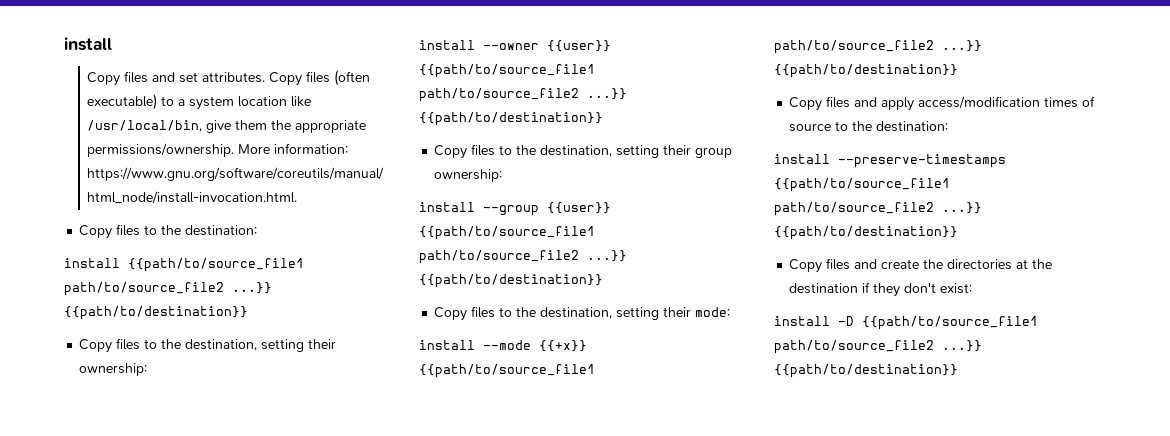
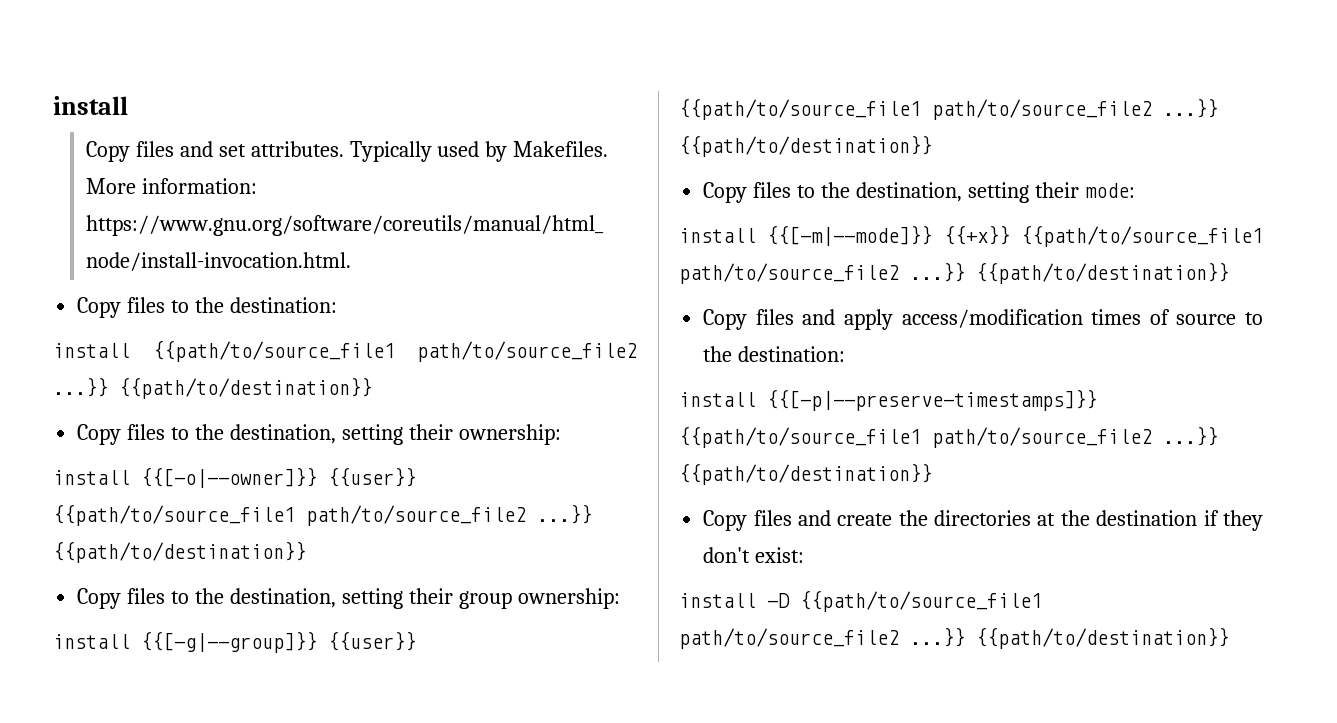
[269,70,371,86] [87,94,312,110] [87,120,367,133] [87,143,235,157] Copy files (often executable) to a system location like /usr/local/bin, give them the appropriate permissions/ownership. -> [349,141,609,162] Typically used by Makefiles.
[483,43,539,50] --owner -> [141,467,317,488] {{[-o|--owner]}}
[483,205,539,216] --group -> [141,631,317,653] {{[-g|--group]}}
[483,340,531,350] --mode -> [767,225,933,246] {{[-m|--mode]}}
[838,154,1006,168] --preserve-timestamps -> [767,389,1097,411] {{[-p|--preserve-timestamps]}}

